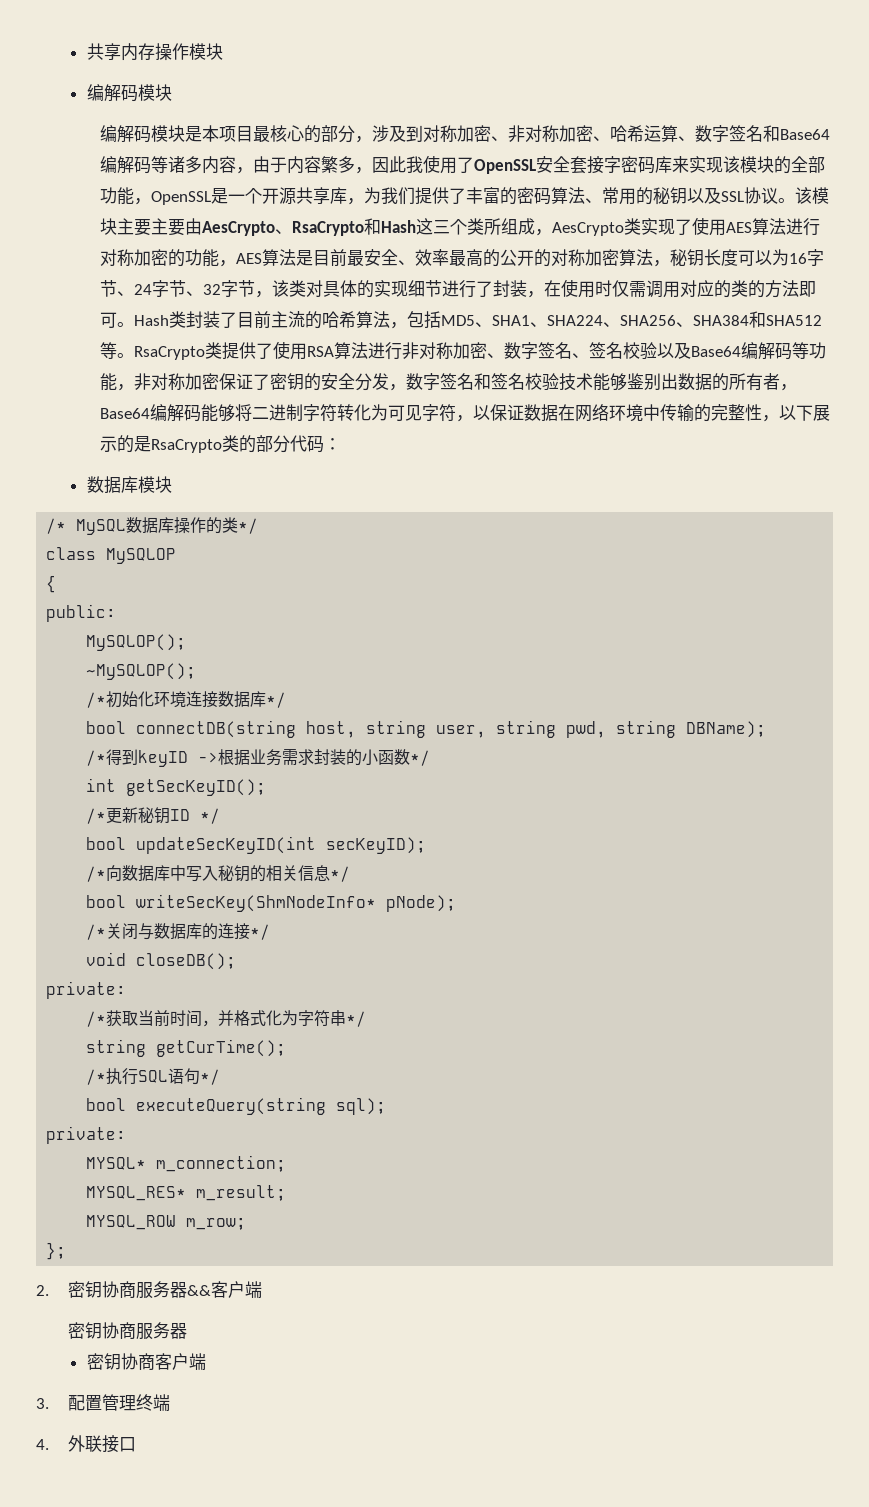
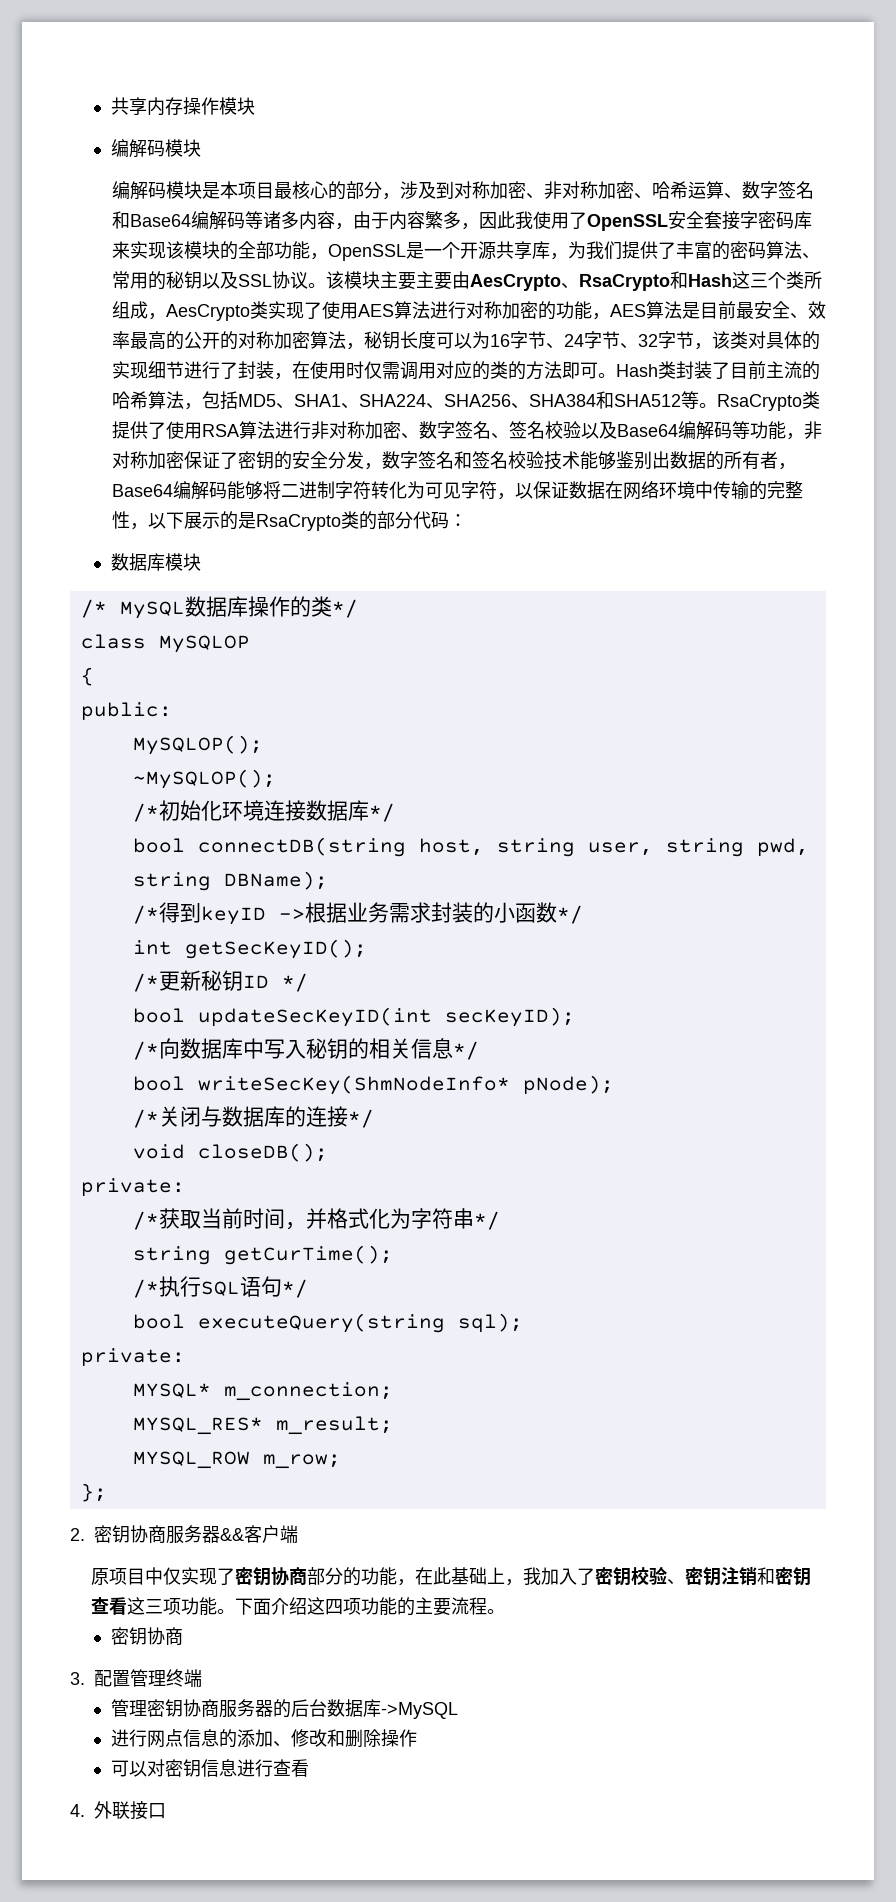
[68,1322,188,1340] [86,1353,206,1370] 密钥协商服务器 // 密钥协商客户端 -> [90,1566,811,1586] [90,1597,505,1616] [110,1627,183,1645] 原项目中仅实现了密钥协商部分的功能，在此基础上，我加入了密钥校验、密钥注销和密钥查看这三项功能。下面介绍这四项功能的主要流程。 // 密钥协商
(171, 1402) none -> [110,1699,458,1719] [110,1729,417,1748] [110,1759,309,1777] // 管理密钥协商服务器的后台数据库->MySQL // 进行网点信息的添加、修改和删除操作 // 可以对密钥信息进行查看

